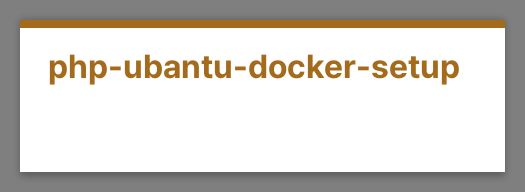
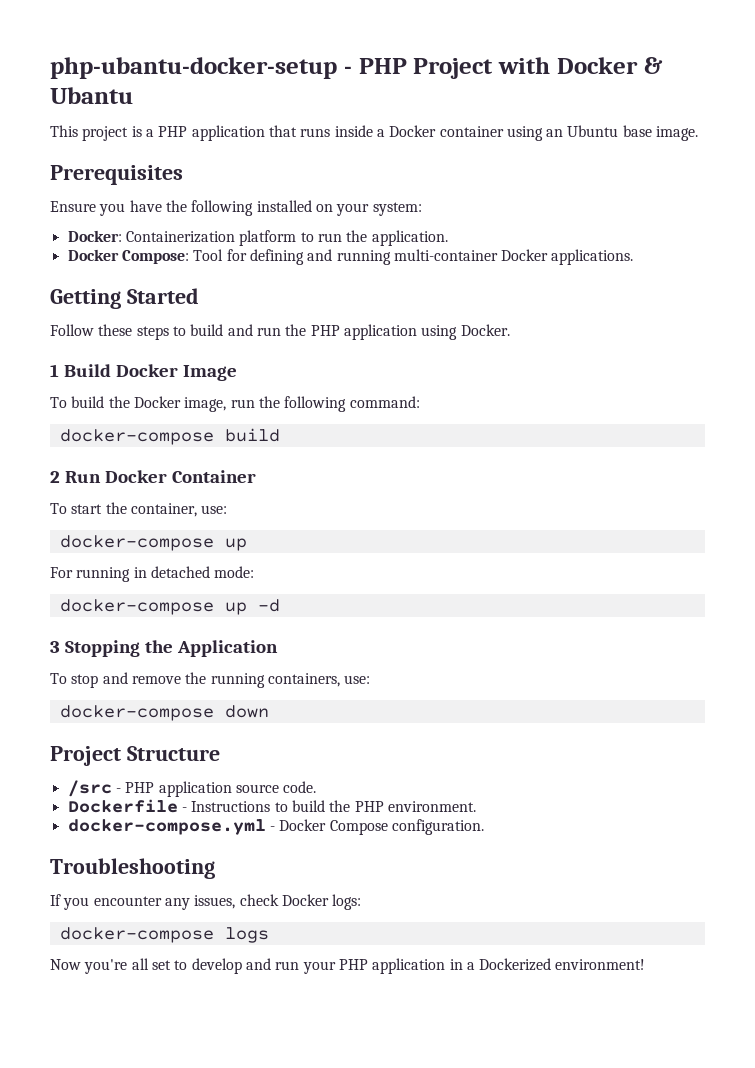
(460, 69) none -> [343,57,663,79] [50,87,133,104] [50,125,699,141] [50,165,183,185] [50,200,422,216] [67,230,448,246] [67,249,634,265] [50,288,199,309] [50,324,510,340] [50,364,237,381] [50,396,420,412] [59,428,280,445] [50,470,256,483] [50,502,228,517] [59,535,247,551] [50,566,255,582] [59,599,280,615] [50,640,278,657] [50,672,371,688] [59,705,269,721] [50,746,220,766] [67,780,317,797] [67,799,476,813] [67,819,484,835] [50,858,215,879] [50,894,362,910] [59,927,269,943] [50,958,646,974] - PHP Project with Docker & Ubantu // This project is a PHP application that runs inside a Docker container using an Ubuntu base image. // Prerequisites // Ensure you have the following installed on your system: // Docker: Containerization platform to run the application. // Docker Compose: Tool for defining and running multi-container Docker applications. // Getting Started // Follow these steps to build and run the PHP application using Docker. // 1 Build Docker Image // To build the Docker image, run the following command: // docker-compose build // 2 Run Docker Container // To start the container, use: // docker-compose up // For running in detached mode: // docker-compose up -d // 3 Stopping the Application // To stop and remove the running containers, use: // docker-compose down // Project Structure // /src - PHP application source code. // Dockerfile - Instructions to build the PHP environment. // docker-compose.yml - Docker Compose configuration. // Troubleshooting // If you encounter any issues, check Docker logs: // docker-compose logs // Now you're all set to develop and run your PHP application in a Dockerized environment!

